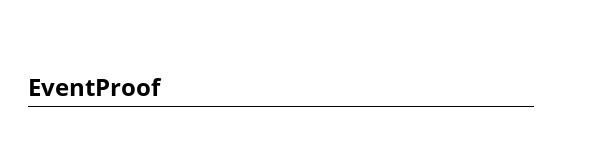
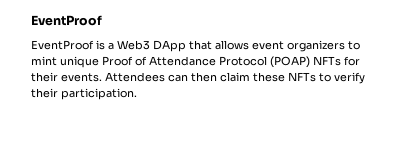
[28,78,162,96] EventProof -> [31,15,102,26] [31,40,360,52] [31,56,360,68] [31,72,365,84] [31,88,137,100] EventProof // EventProof is a Web3 DApp that allows event organizers to mint unique Proof of Attendance Protocol (POAP) NFTs for their events. Attendees can then claim these NFTs to verify their participation.

